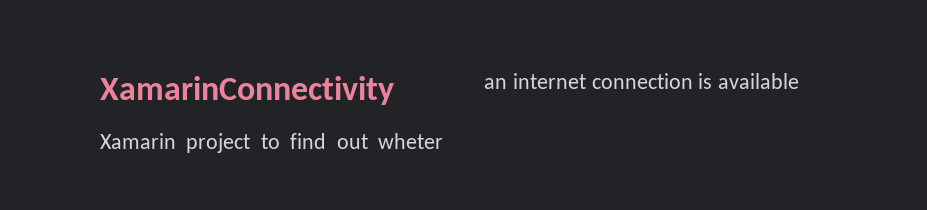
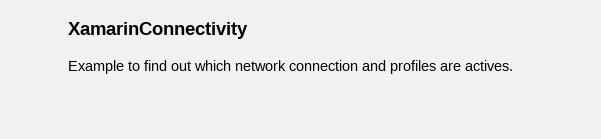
[100,133,251,153] Xamarin project -> [68,60,124,74] Example
[378,133,443,149] [484,73,800,89] wheter an internet connection is available -> [194,60,513,74] which network connection and profiles are actives.

